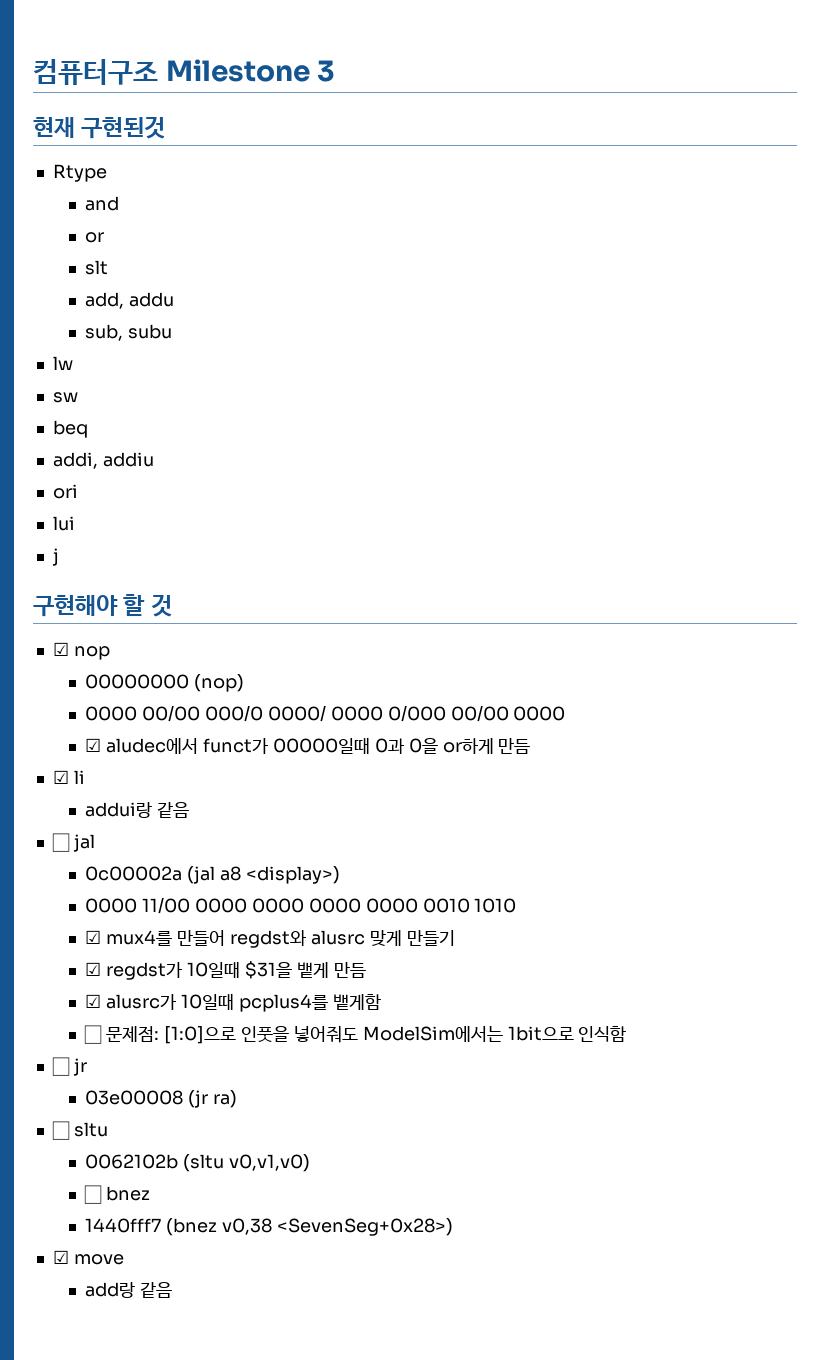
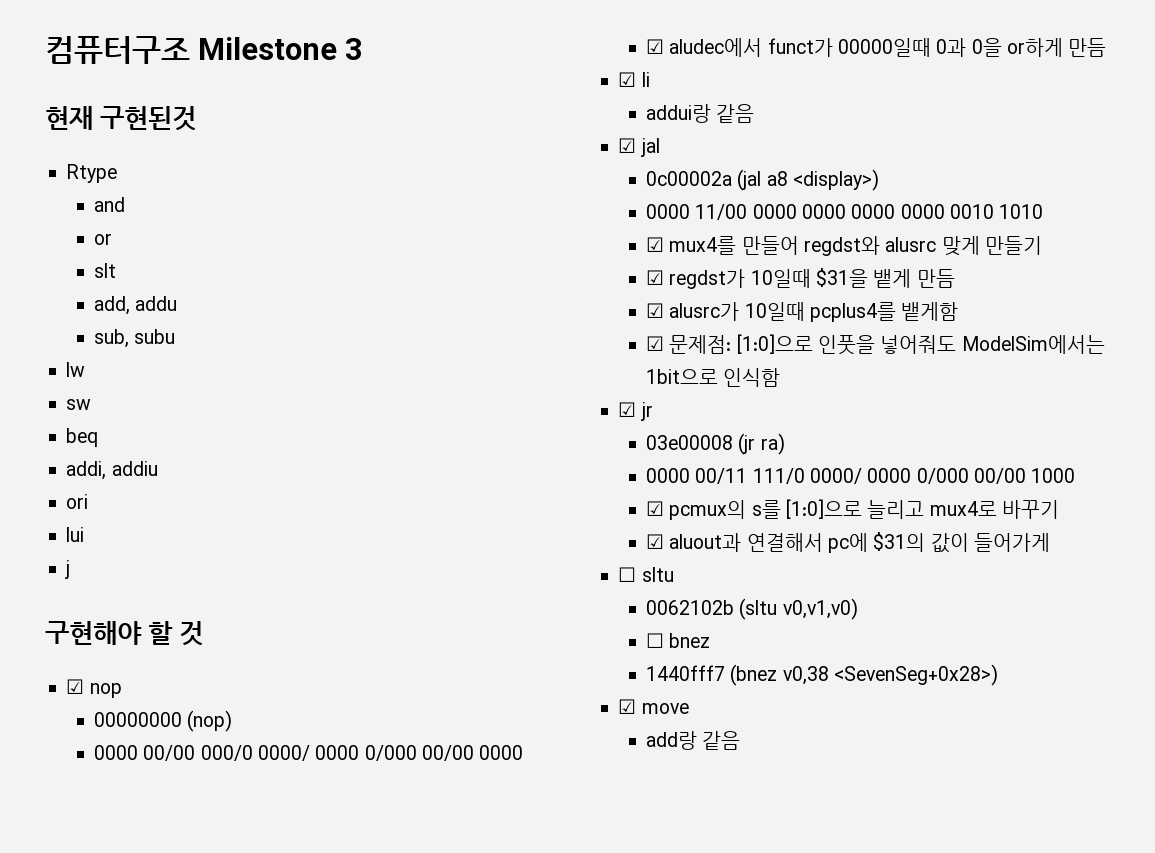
[51,833,70,852] ☐ -> [618,138,637,153] ☑
[84,1025,103,1044] ☐ -> [646,336,665,351] ☑
[51,1057,70,1076] ☐ -> [618,402,637,417] ☑
(238, 1099) none -> [646,468,1076,484] [646,499,1059,520] [646,532,1050,553] // 0000 00/11 111/0 0000/ 0000 0/000 00/00 1000 // ☑ pcmux의 s를 [1:0]으로 늘리고 mux4로 바꾸기 // ☑ aluout과 연결해서 pc에 $31의 값이 들어가게

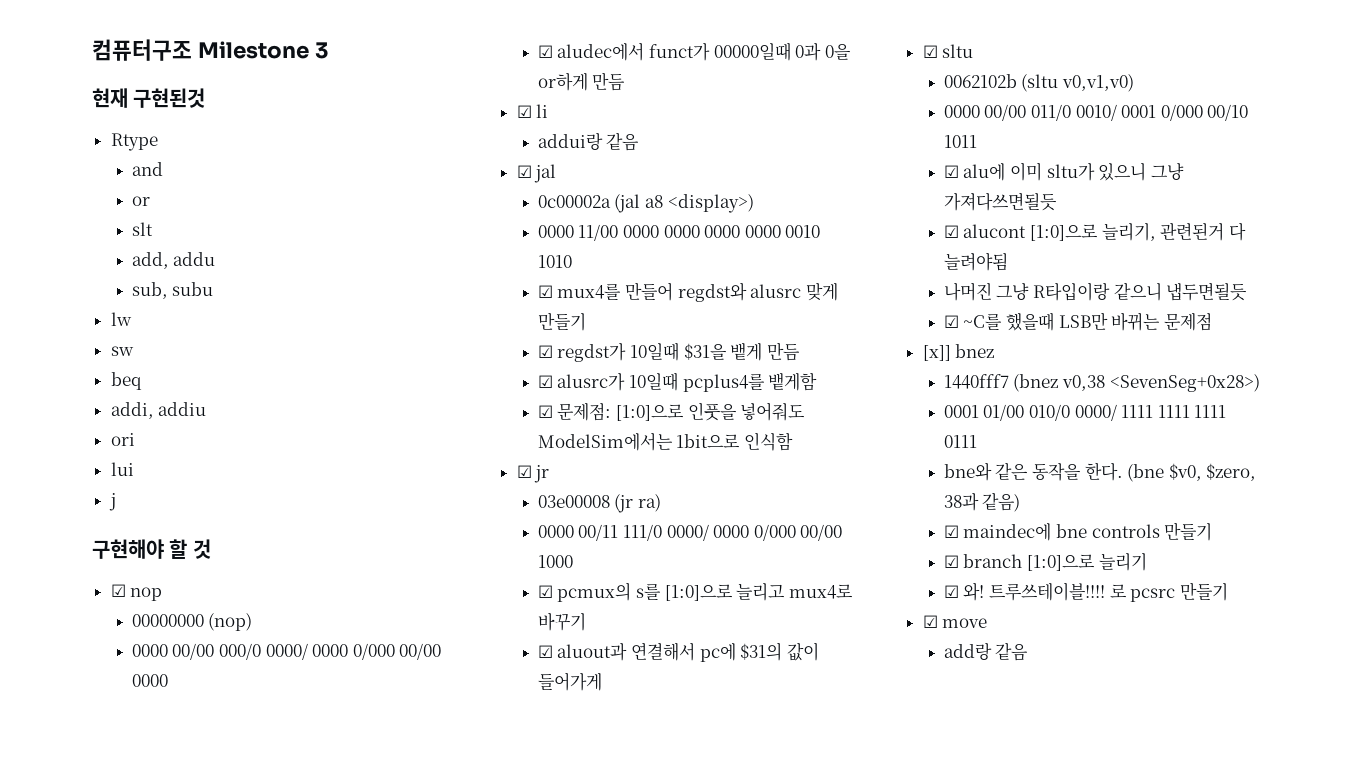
[618,567,637,582] ☐ -> [922,45,938,58] ☑
[646,633,665,648] ☐ -> [943,104,1249,121] [943,135,977,148] [943,162,1184,181] [943,192,1057,211] [943,223,1246,241] [943,252,1008,271] [943,282,1248,301] [943,312,1212,331] [922,345,951,361] 0000 00/00 011/0 0010/ 0001 0/000 00/10 1011 // ☑ alu에 이미 sltu가 있으니 그냥 가져다쓰면될듯 // ☑ alucont [1:0]으로 늘리기, 관련된거 다 늘려야됨 // 나머진 그냥 R타입이랑 같으니 냅두면될듯 // ☑ ~C를 했을때 LSB만 바뀌는 문제점 // [x]]
(998, 675) none -> [943,404,1227,421] [943,435,977,448] [943,462,1257,482] [943,492,1021,512] [943,522,1213,541] [943,553,1147,571] [943,582,1228,602] // 0001 01/00 010/0 0000/ 1111 1111 1111 0111 // bne와 같은 동작을 한다. (bne $v0, $zero, 38과 같음) // ☑ maindec에 bne controls 만들기 // ☑ branch [1:0]으로 늘리기 // ☑ 와! 트루쓰테이블!!!! 로 pcsrc 만들기

